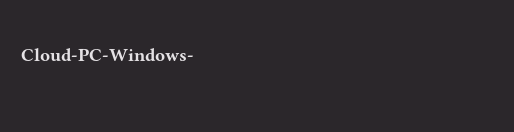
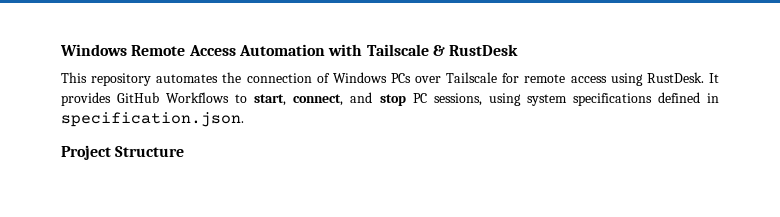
[21,48,194,62] Cloud-PC-Windows- -> [60,44,519,56] [61,72,719,86] [61,92,719,106] [61,112,244,127] [61,145,185,160] Windows Remote Access Automation with Tailscale & RustDesk // This repository automates the connection of Windows PCs over Tailscale for remote access using RustDesk. It provides GitHub Workflows to start, connect, and stop PC sessions, using system specifications defined in specification.json. // Project Structure

